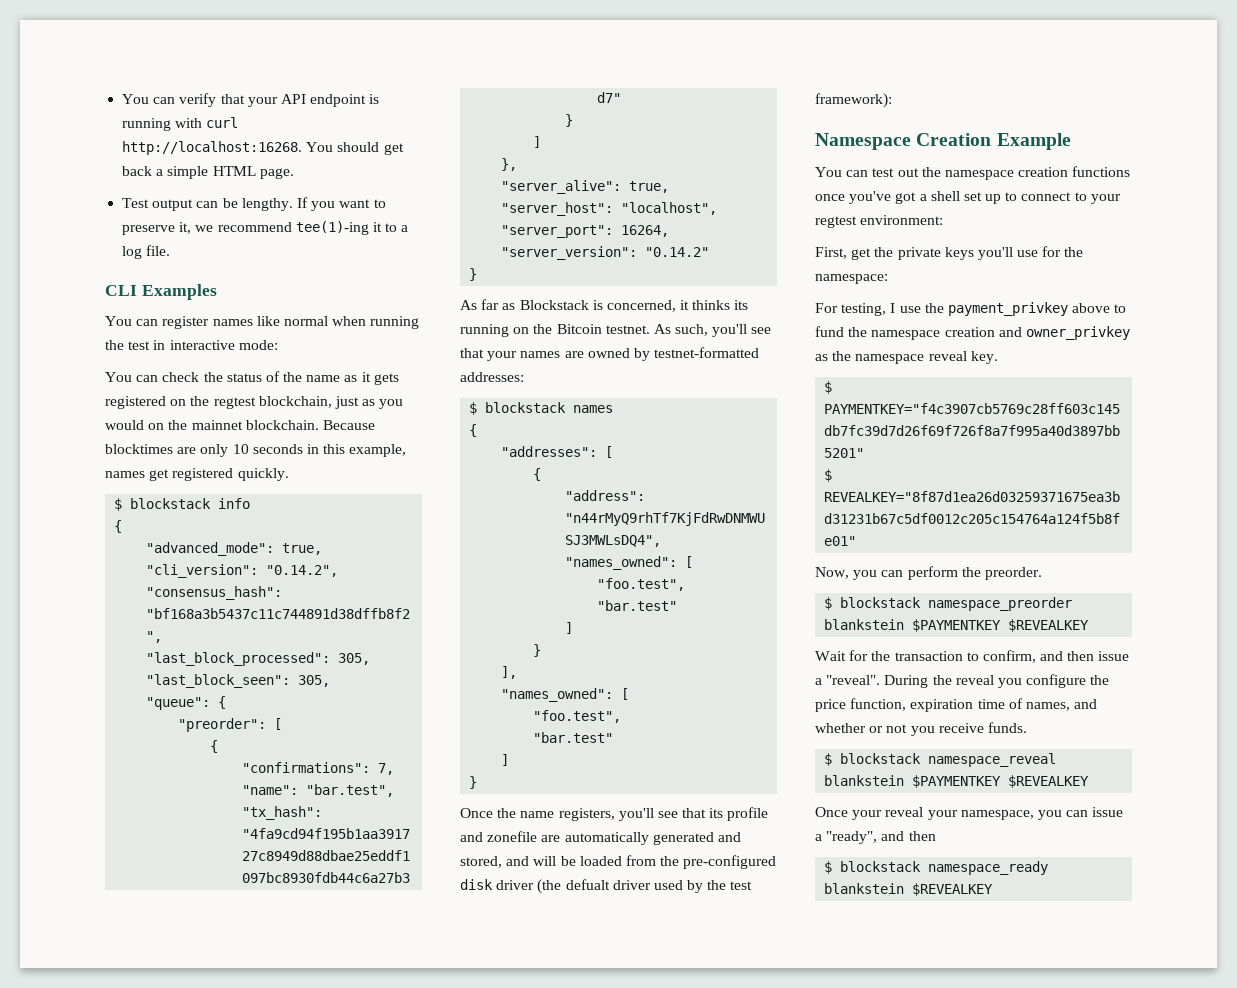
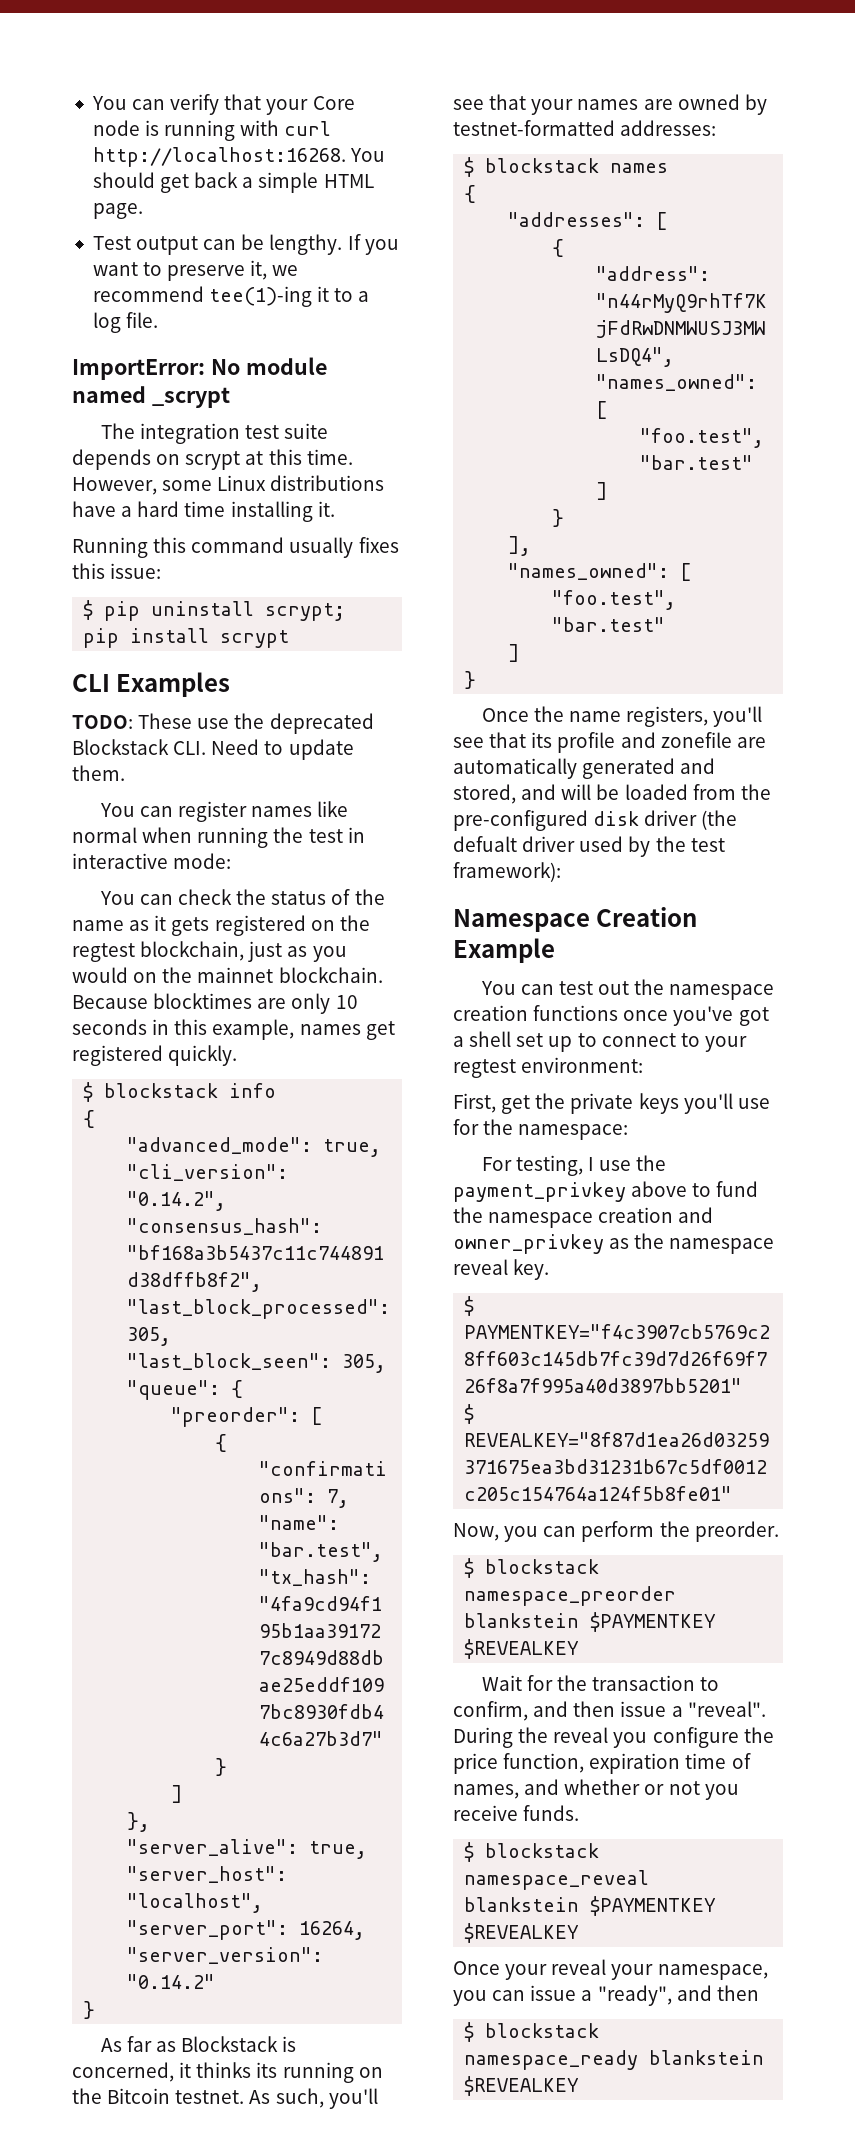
[280,94,367,107] API endpoint -> [312,96,355,110] [92,120,140,136] Core node
[105,284,217,300] CLI Examples -> [72,357,327,380] [72,386,230,408] [100,423,329,444] [72,449,353,470] [72,475,385,495] [72,501,335,522] [72,537,399,558] [72,563,162,579] [83,600,346,621] [83,628,290,648] [72,672,231,697] [72,713,374,734] [72,739,354,760] [72,765,125,781] ImportError: No module named _scrypt // The integration test suite depends on scrypt at this time. However, some Linux distributions have a hard time installing it. // Running this command usually fixes this issue: // $ pip uninstall scrypt; pip install scrypt // CLI Examples // TODO: These use the deprecated Blockstack CLI. Need to update them.

